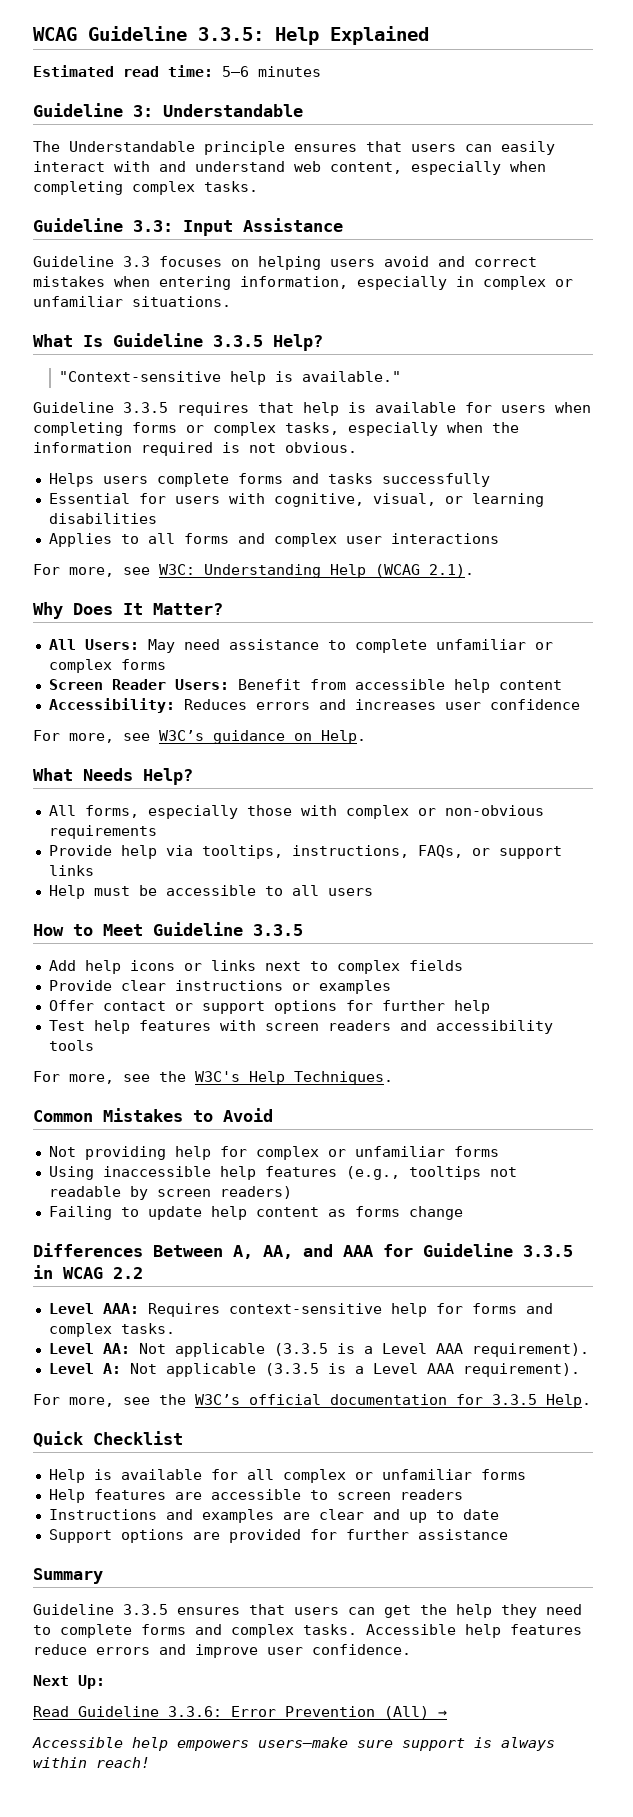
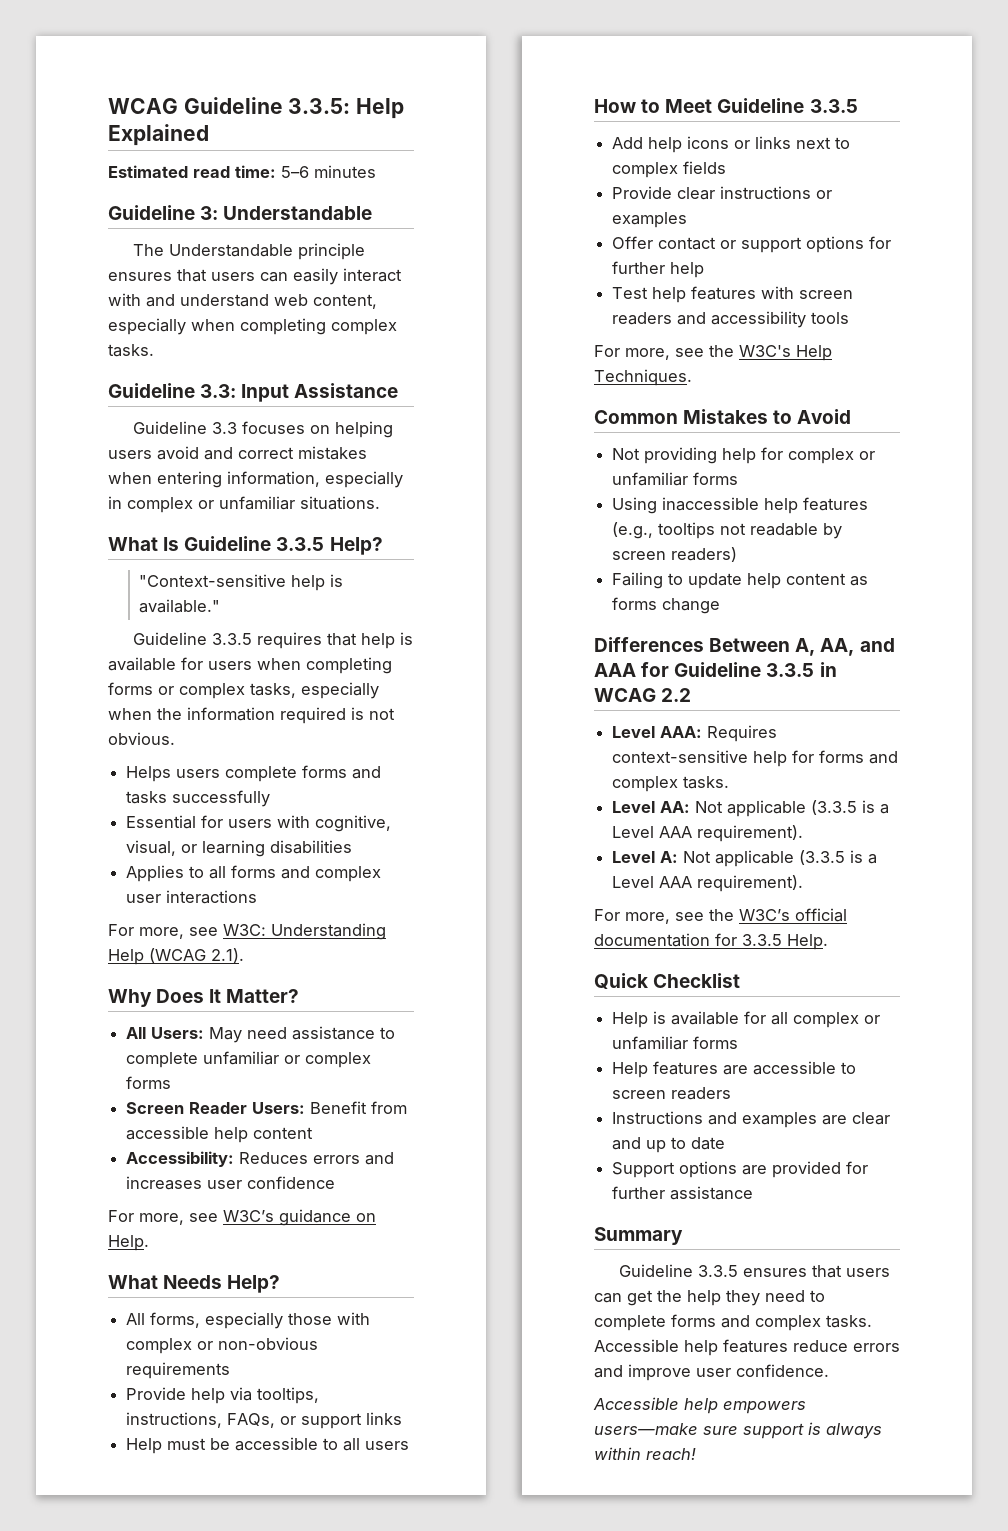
[33,1675,105,1689] [33,1706,447,1719] // Next Up: // Read Guideline 3.3.6: Error Prevention (All) → -> (829, 1370) none

